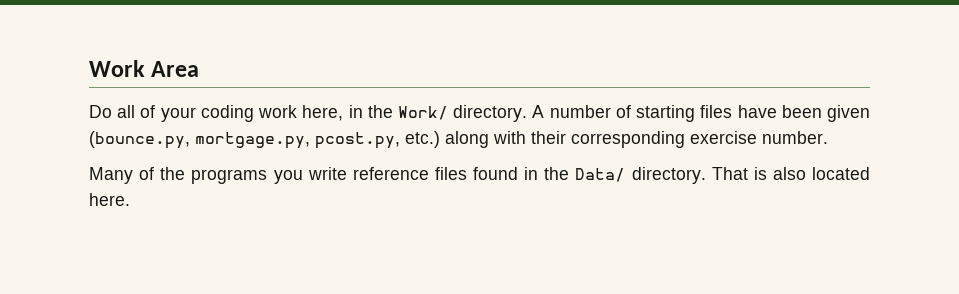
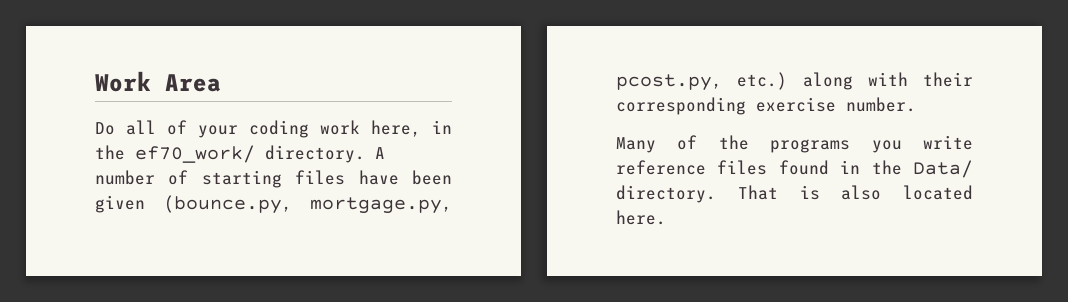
[398,106,449,120] Work/ -> [135,145,255,163] ef70_work/

